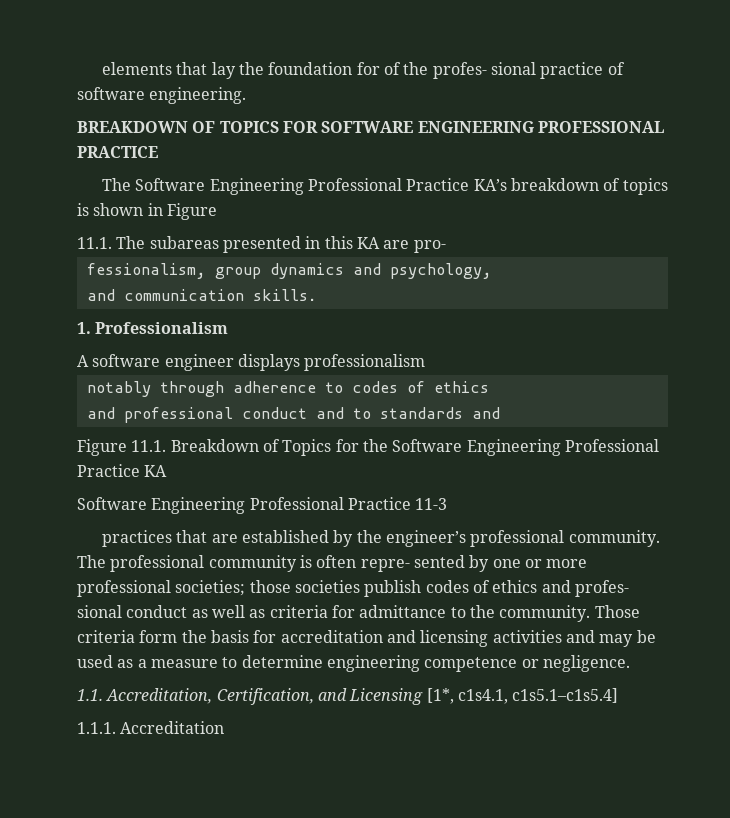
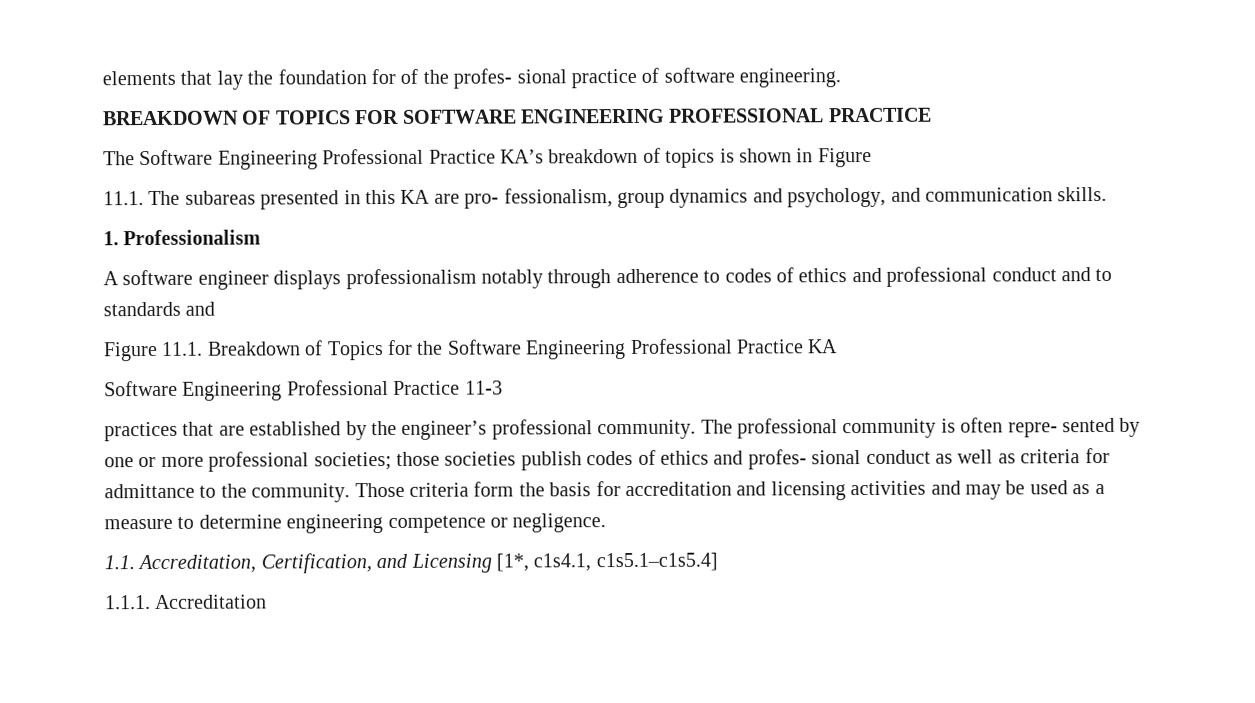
(446, 246) // -> (500, 201) none
(492, 271) // -> (887, 197) none
(426, 362) // -> (477, 279) none
(489, 387) // -> (848, 275) none

